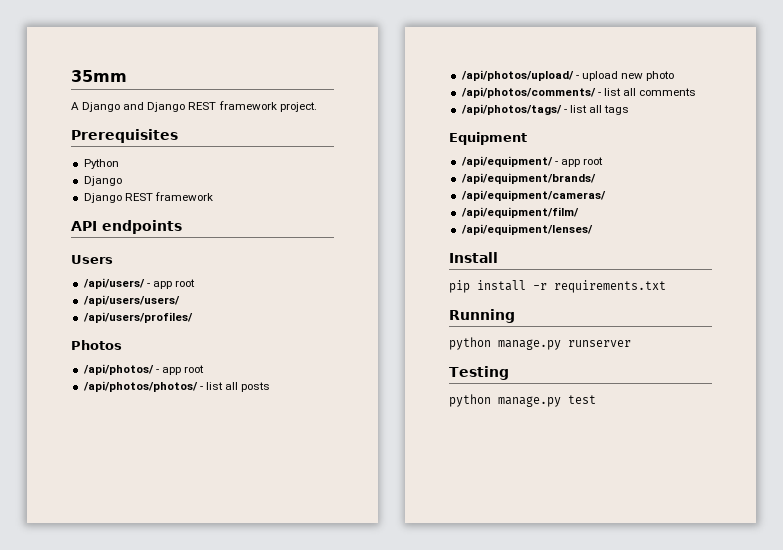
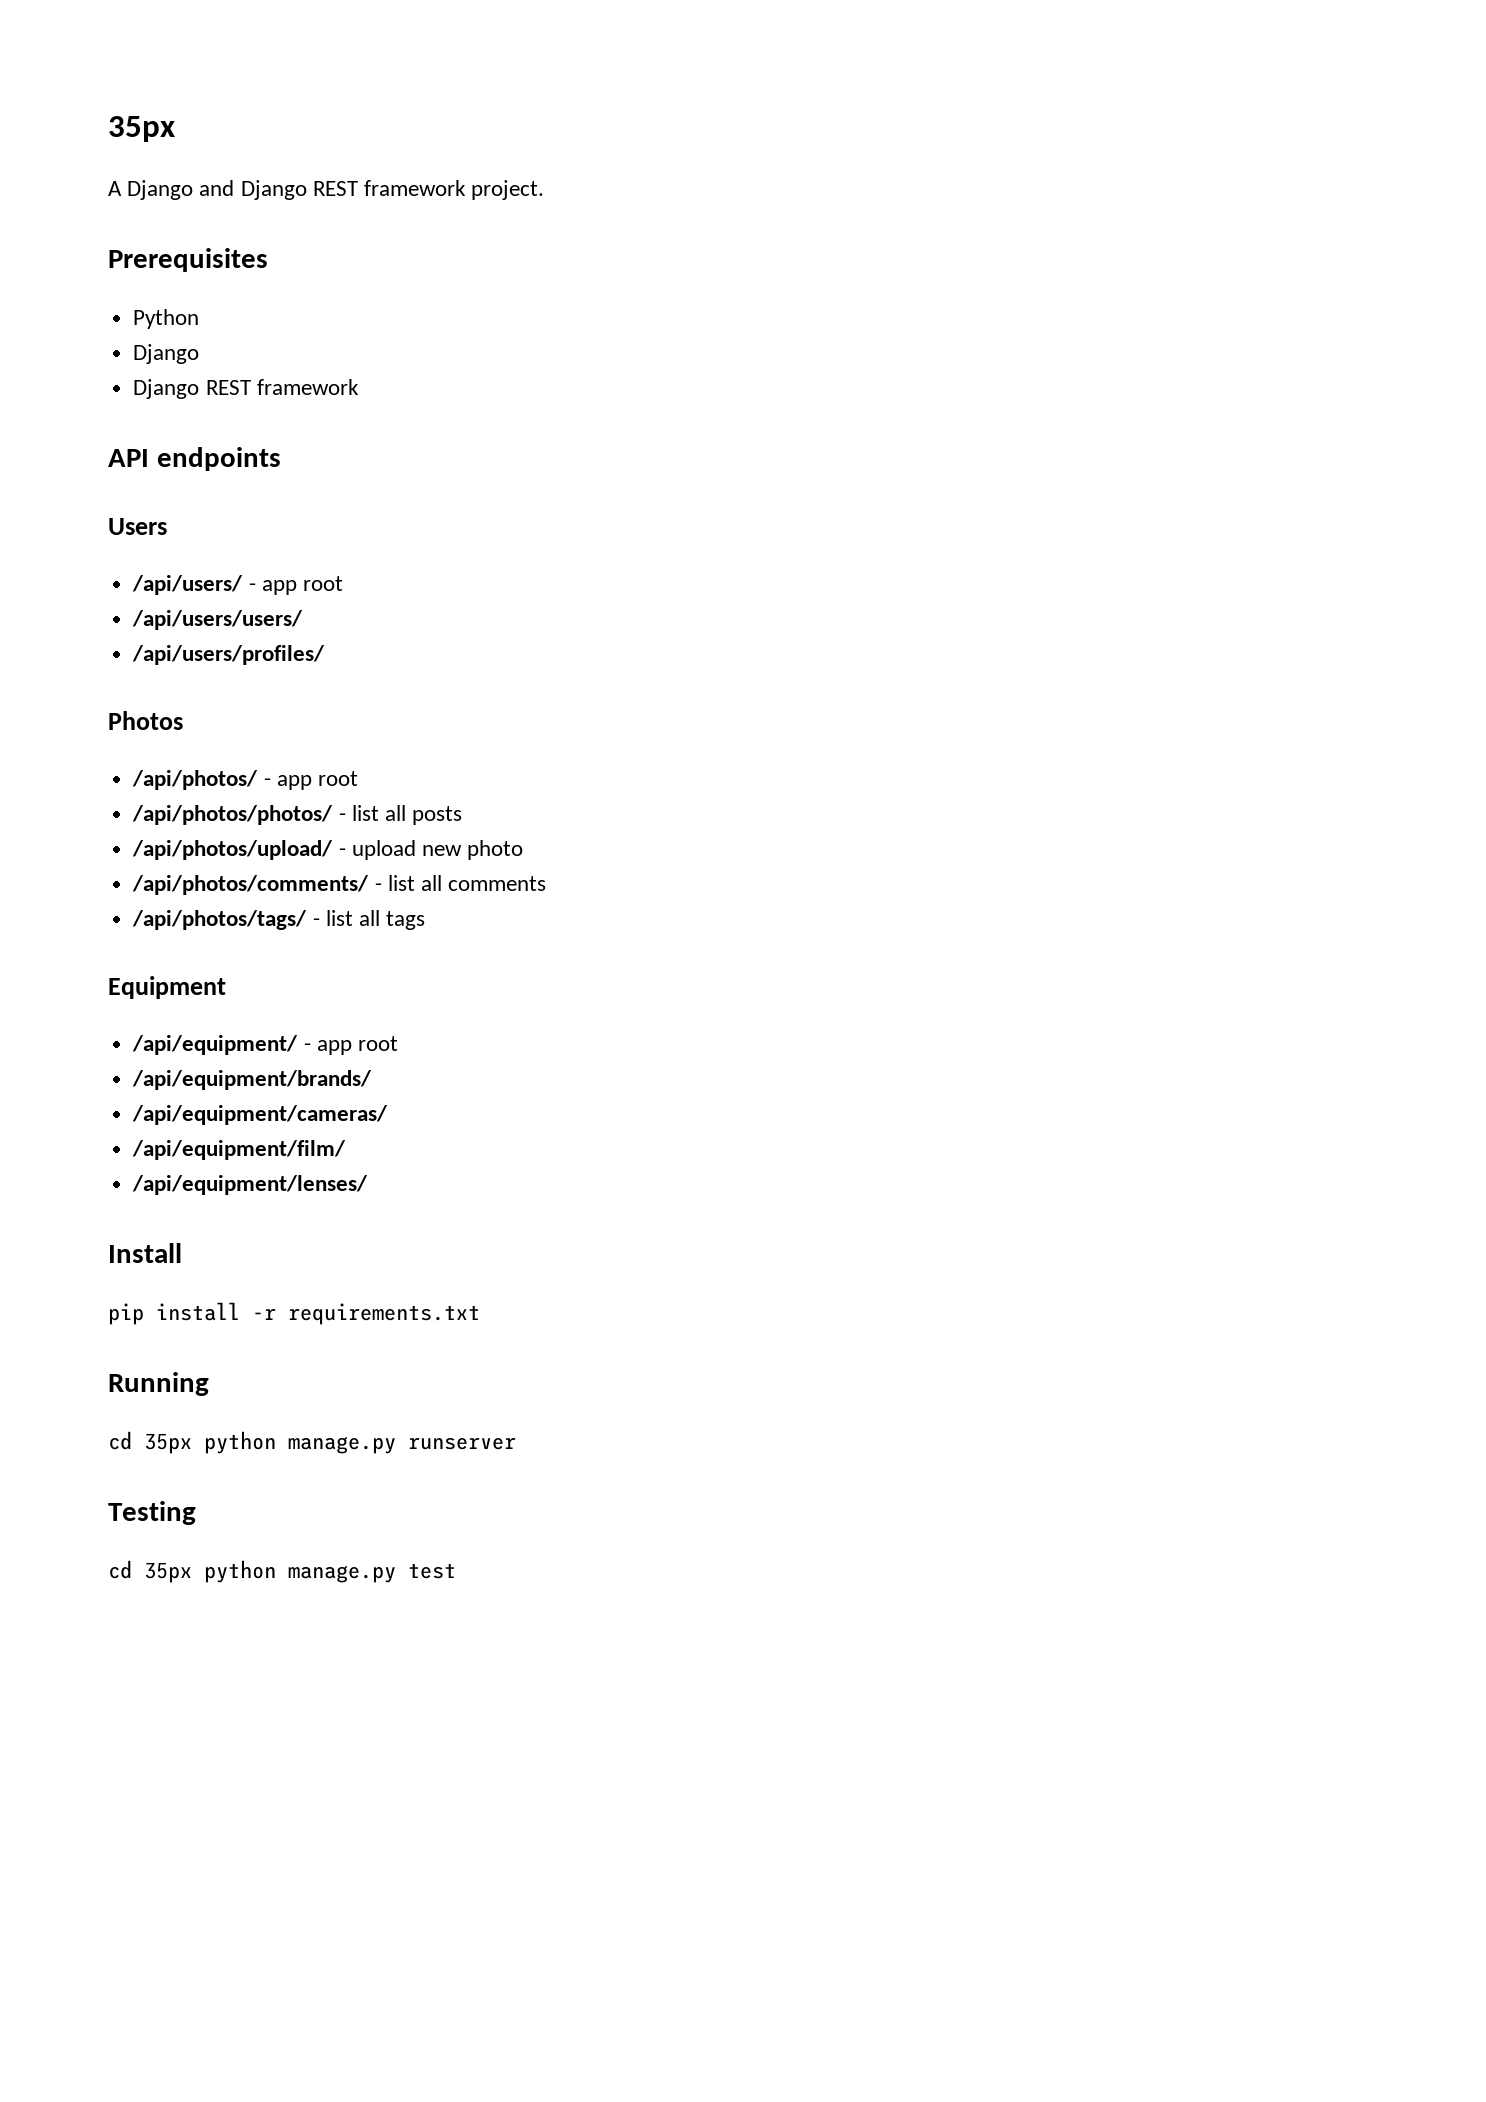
[71,70,127,82] 35mm -> [108,116,175,142] 35px
(515, 316) none -> [108,1431,192,1454] cd 35px
(509, 373) none -> [108,1560,192,1583] cd 35px

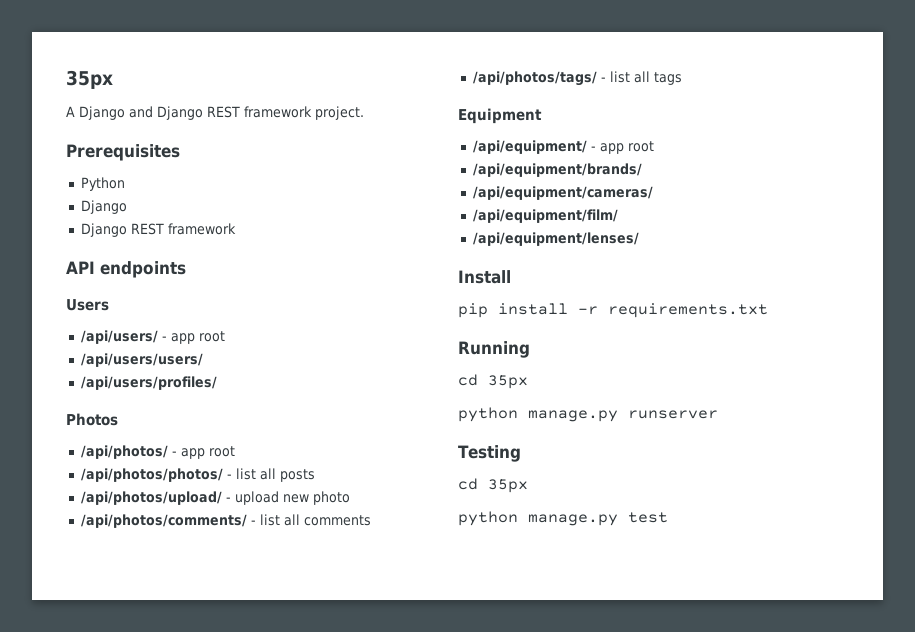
(192, 1443) none -> (528, 382) //
(192, 1572) none -> (528, 486) //

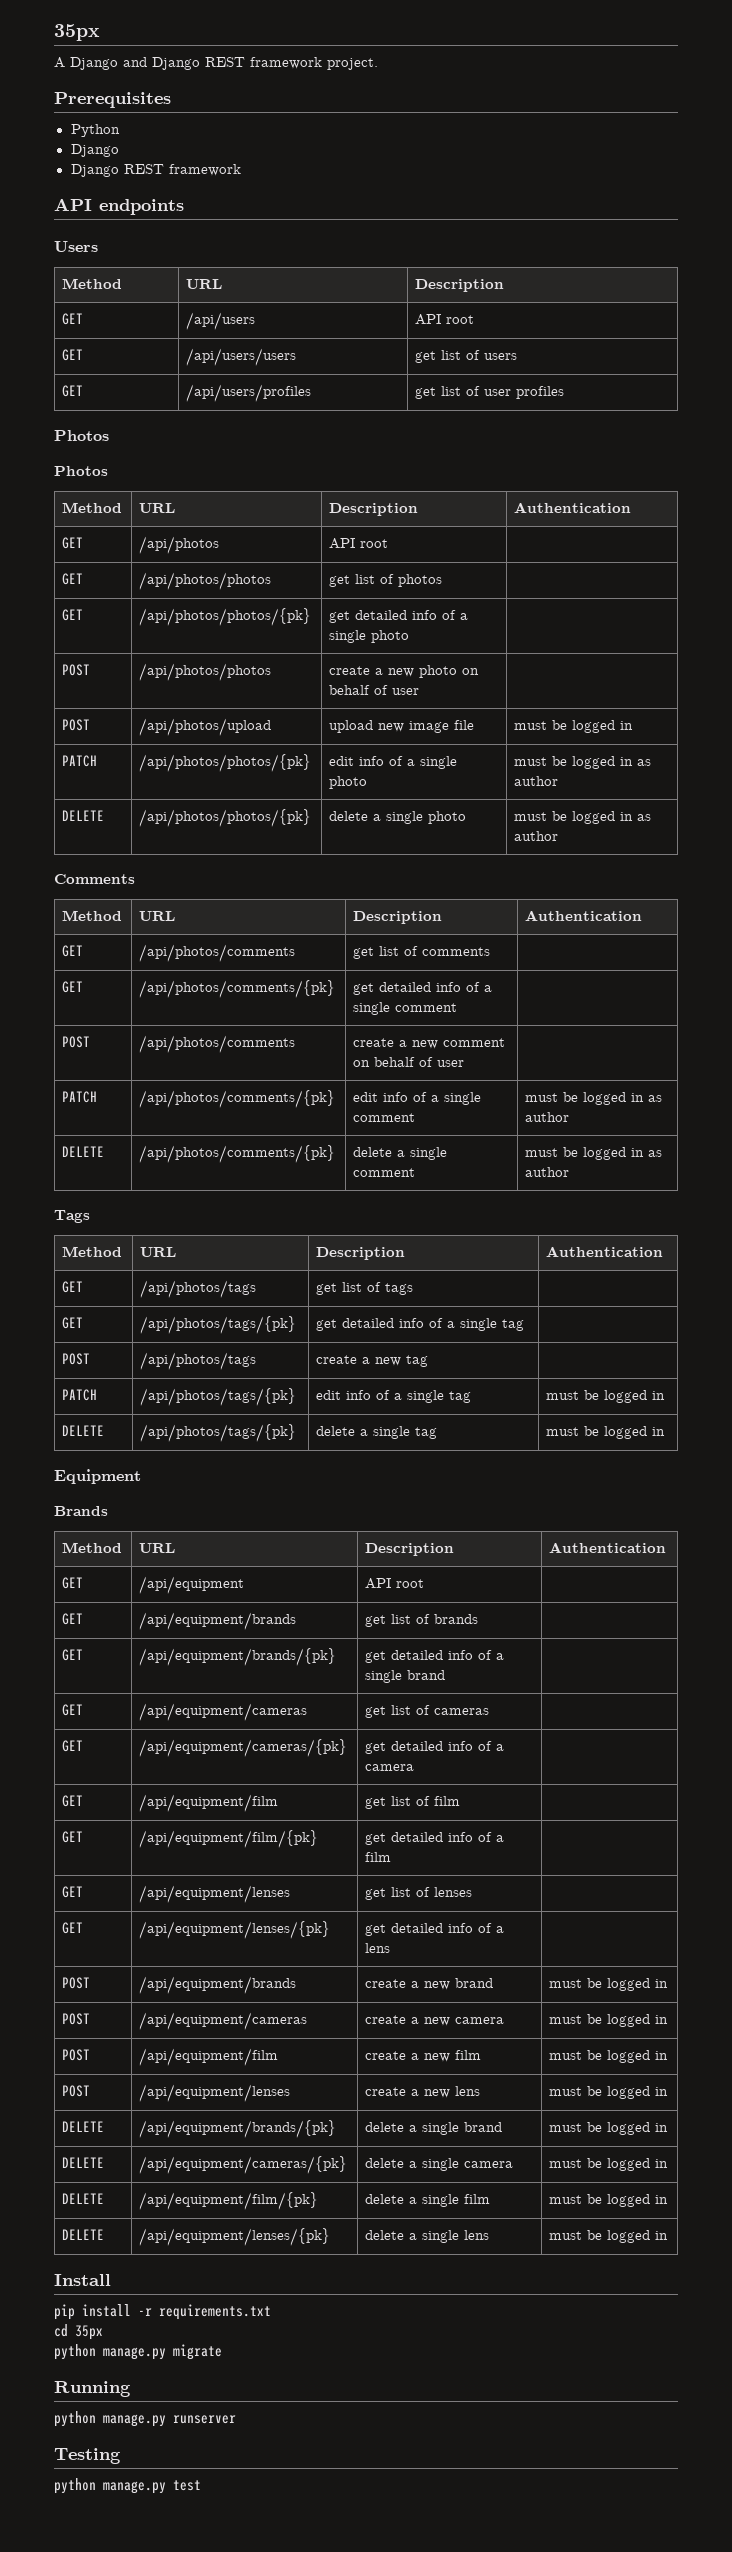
[80,330,225,344] [80,353,203,367] [80,376,217,390] [66,413,118,426] [80,445,235,459] [80,468,315,482] [80,491,350,505] [80,514,371,528] [472,71,682,86] [458,108,542,124] [472,140,654,154] [472,163,642,177] [472,186,653,200] [472,209,618,223] [472,232,639,246] // /api/users/ - app root // /api/users/users/ // /api/users/profiles/ // Photos // /api/photos/ - app root // /api/photos/photos/ - list all posts // /api/photos/upload/ - upload new photo // /api/photos/comments/ - list all comments // /api/photos/tags/ - list all tags // Equipment // /api/equipment/ - app root // /api/equipment/brands/ // /api/equipment/cameras/ // /api/equipment/film/ // /api/equipment/lenses/ -> [62,278,123,289] [186,279,223,289] [415,279,505,292] [62,313,84,325] [186,312,256,330] [415,314,475,325] [62,349,84,361] [186,348,297,366] [415,350,518,363] [62,385,84,397] [186,384,312,402] [415,386,565,399] [54,430,109,441] [54,466,108,476] [62,502,123,513] [139,503,176,513] [329,503,419,516] [514,502,632,513] [62,537,84,549] [139,536,220,554] [329,538,389,549] [62,573,84,585] [139,572,272,590] [329,574,443,587] [62,609,84,621] [139,608,312,626] [329,610,469,623] [329,630,410,643] [62,664,91,676] [139,663,272,681] [329,665,480,678] [329,685,420,695] [62,719,91,731] [139,718,272,736] [329,720,475,733] [514,720,634,733] [62,755,98,767] [139,754,312,772] [329,756,458,769] [329,776,368,789] [514,756,652,769] [514,776,559,786] [62,810,105,821] [139,809,312,827] [329,811,467,824] [514,811,652,824] [514,831,559,841] [54,874,135,884] [62,910,123,921] [139,911,176,921] [353,911,443,924] [525,910,643,921] [62,945,84,957] [139,944,296,962] [353,946,491,959] [62,981,84,993] [139,980,336,998] [353,982,493,995] [353,1002,458,1015] [62,1036,91,1048] [139,1035,296,1053] [353,1038,506,1049] [353,1057,465,1067] [62,1091,98,1103] [139,1090,336,1108] [353,1092,482,1105] [353,1113,416,1122] [525,1092,663,1105] [525,1112,570,1122] [62,1146,105,1157] [139,1145,336,1163] [353,1147,448,1160] [353,1168,416,1177] [525,1147,663,1160] [525,1167,570,1177] [54,1210,90,1223] [62,1246,123,1257] [140,1247,177,1257] [316,1247,406,1260] [546,1246,664,1257] [62,1281,84,1293] [140,1280,257,1298] [316,1282,414,1295] [62,1317,84,1329] [140,1316,297,1334] [316,1318,525,1331] [62,1353,91,1365] [140,1352,257,1370] [316,1355,429,1367] [62,1389,98,1401] [140,1388,297,1406] [316,1390,472,1403] [546,1390,666,1403] [62,1425,105,1436] [140,1424,297,1442] [316,1426,438,1439] [546,1426,666,1439] [54,1469,141,1484] [54,1506,108,1516] [62,1542,123,1553] [139,1543,176,1553] [365,1543,455,1556] [549,1542,667,1553] [62,1577,84,1589] [139,1576,245,1594] [365,1578,425,1589] [62,1613,84,1625] [139,1612,297,1630] [365,1614,479,1627] [62,1649,84,1661] [139,1648,337,1666] [365,1650,505,1663] [365,1670,446,1683] [62,1704,84,1716] [139,1703,308,1721] [365,1705,490,1718] [62,1740,84,1752] [139,1739,348,1757] [365,1741,505,1754] [365,1764,415,1771] [62,1795,84,1807] [139,1794,279,1812] [365,1796,461,1809] [62,1831,84,1843] [139,1830,319,1848] [365,1832,505,1845] [365,1852,392,1862] [62,1886,84,1898] [139,1885,291,1903] [365,1887,473,1900] [62,1922,84,1934] [139,1921,331,1939] [365,1923,505,1936] [365,1943,391,1953] [62,1977,91,1989] [139,1976,297,1994] [365,1978,494,1990] [549,1978,669,1991] [62,2013,91,2025] [139,2012,308,2030] [365,2015,505,2026] [549,2014,669,2027] [62,2049,91,2061] [139,2048,279,2066] [365,2050,482,2062] [549,2050,669,2063] [62,2085,91,2097] [139,2084,291,2102] [365,2086,481,2098] [549,2086,669,2099] [62,2121,105,2132] [139,2120,337,2138] [365,2122,503,2135] [549,2122,669,2135] [62,2157,105,2168] [139,2156,348,2174] [365,2158,514,2171] [549,2158,669,2171] [62,2193,105,2204] [139,2192,319,2210] [365,2194,491,2207] [549,2194,669,2207] [62,2229,105,2240] [139,2228,331,2246] [365,2230,490,2243] [549,2230,669,2243] // Method | URL | Description // GET | /api/users | API root // GET | /api/users/users | get list of users // GET | /api/users/profiles | get list of user profiles // Photos // Photos // Method | URL | Description | Authentication // GET | /api/photos | API root | // GET | /api/photos/photos | get list of photos | // GET | /api/photos/photos/{pk} | get detailed info of a single photo | // POST | /api/photos/photos | create a new photo on behalf of user | // POST | /api/photos/upload | upload new image file | must be logged in // PATCH | /api/photos/photos/{pk} | edit info of a single photo | must be logged in as author // DELETE | /api/photos/photos/{pk} | delete a single photo | must be logged in as author // Comments // Method | URL | Description | Authentication // GET | /api/photos/comments | get list of comments | // GET | /api/photos/comments/{pk} | get detailed info of a single comment | // POST | /api/photos/comments | create a new comment on behalf of user | // PATCH | /api/photos/comments/{pk} | edit info of a single comment | must be logged in as author // DELETE | /api/photos/comments/{pk} | delete a single comment | must be logged in as author // Tags // Method | URL | Description | Authentication // GET | /api/photos/tags | get list of tags | // GET | /api/photos/tags/{pk} | get detailed info of a single tag | // POST | /api/photos/tags | create a new tag | // PATCH | /api/photos/tags/{pk} | edit info of a single tag | must be logged in // DELETE | /api/photos/tags/{pk} | delete a single tag | must be logged in // Equipment // Brands // Method | URL | Description | Authentication // GET | /api/equipment | API root | // GET | /api/equipment/brands | get list of brands | // GET | /api/equipment/brands/{pk} | get detailed info of a single brand | // GET | /api/equipment/cameras | get list of cameras | // GET | /api/equipment/cameras/{pk} | get detailed info of a camera | // GET | /api/equipment/film | get list of film | // GET | /api/equipment/film/{pk} | get detailed info of a film | // GET | /api/equipment/lenses | get list of lenses | // GET | /api/equipment/lenses/{pk} | get detailed info of a lens | // POST | /api/equipment/brands | create a new brand | must be logged in // POST | /api/equipment/cameras | create a new camera | must be logged in // POST | /api/equipment/film | create a new film | must be logged in // POST | /api/equipment/lenses | create a new lens | must be logged in // DELETE | /api/equipment/brands/{pk} | delete a single brand | must be logged in // DELETE | /api/equipment/cameras/{pk} | delete a single camera | must be logged in // DELETE | /api/equipment/film/{pk} | delete a single film | must be logged in // DELETE | /api/equipment/lenses/{pk} | delete a single lens | must be logged in
[458,341,530,358] [458,374,528,389] // Running // cd 35px -> [54,2324,103,2340] [54,2344,222,2360] [54,2381,131,2397] // cd 35px // python manage.py migrate // Running
[458,478,528,493] // cd 35px -> (121, 2456) none

